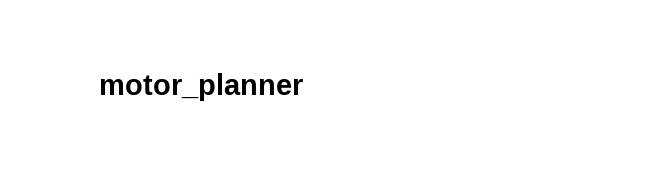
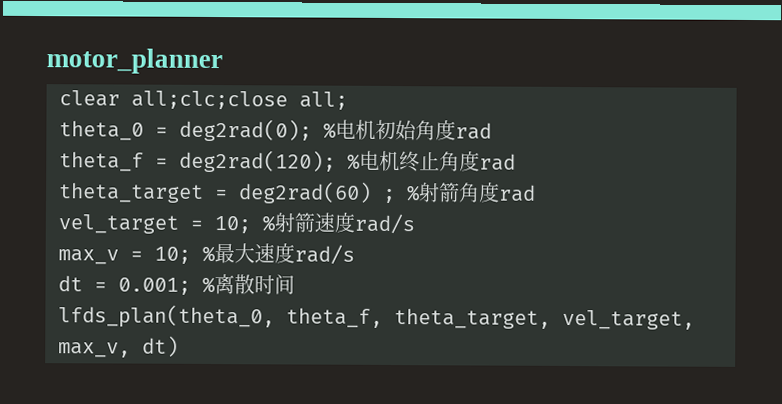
(303, 87) none -> [58,90,348,110] [58,118,492,142] [58,149,516,173] [57,181,536,204] [57,211,415,235] [57,242,355,265] [57,274,295,295] [57,304,695,330] [57,335,179,358] // clear all;clc;close all; // theta_0 = deg2rad(0); %电机初始角度rad // theta_f = deg2rad(120); %电机终止角度rad // theta_target = deg2rad(60) ; %射箭角度rad // vel_target = 10; %射箭速度rad/s // max_v = 10; %最大速度rad/s // dt = 0.001; %离散时间 // lfds_plan(theta_0, theta_f, theta_target, vel_target, max_v, dt)

